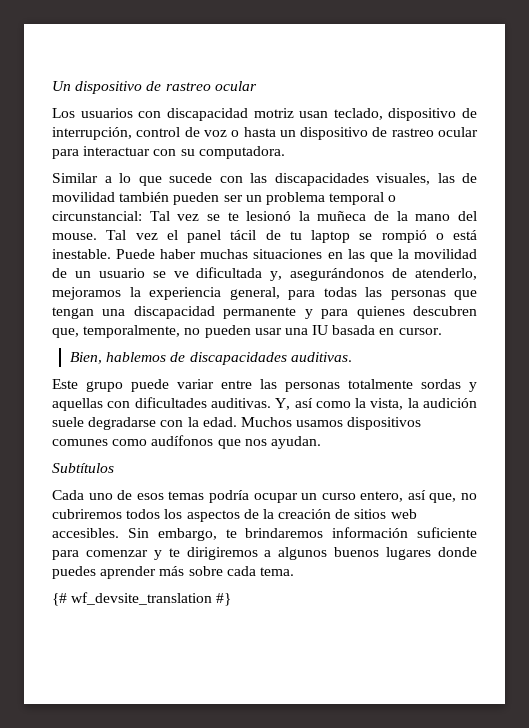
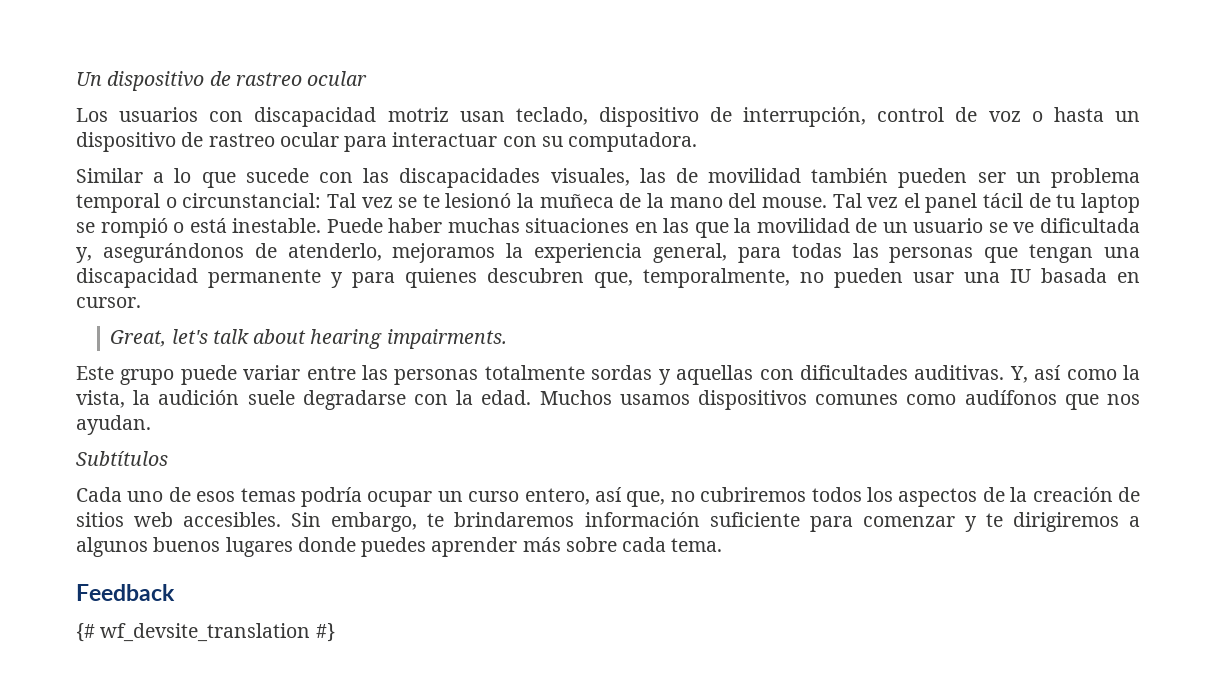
[69,352,352,365] Bien, hablemos de discapacidades auditivas. -> [110,329,507,349] Great, let's talk about hearing impairments.
(294, 571) none -> [76,584,175,601] // Feedback

